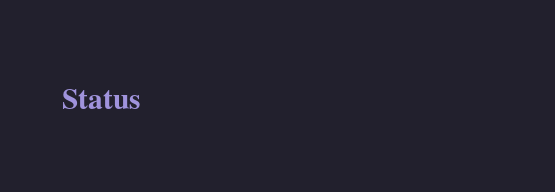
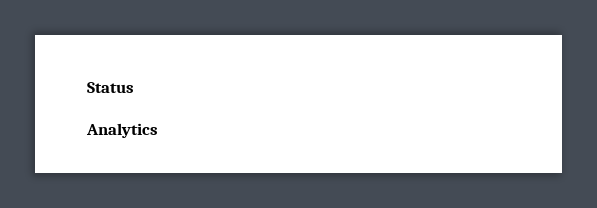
(140, 99) none -> [86,123,158,138] // Analytics

